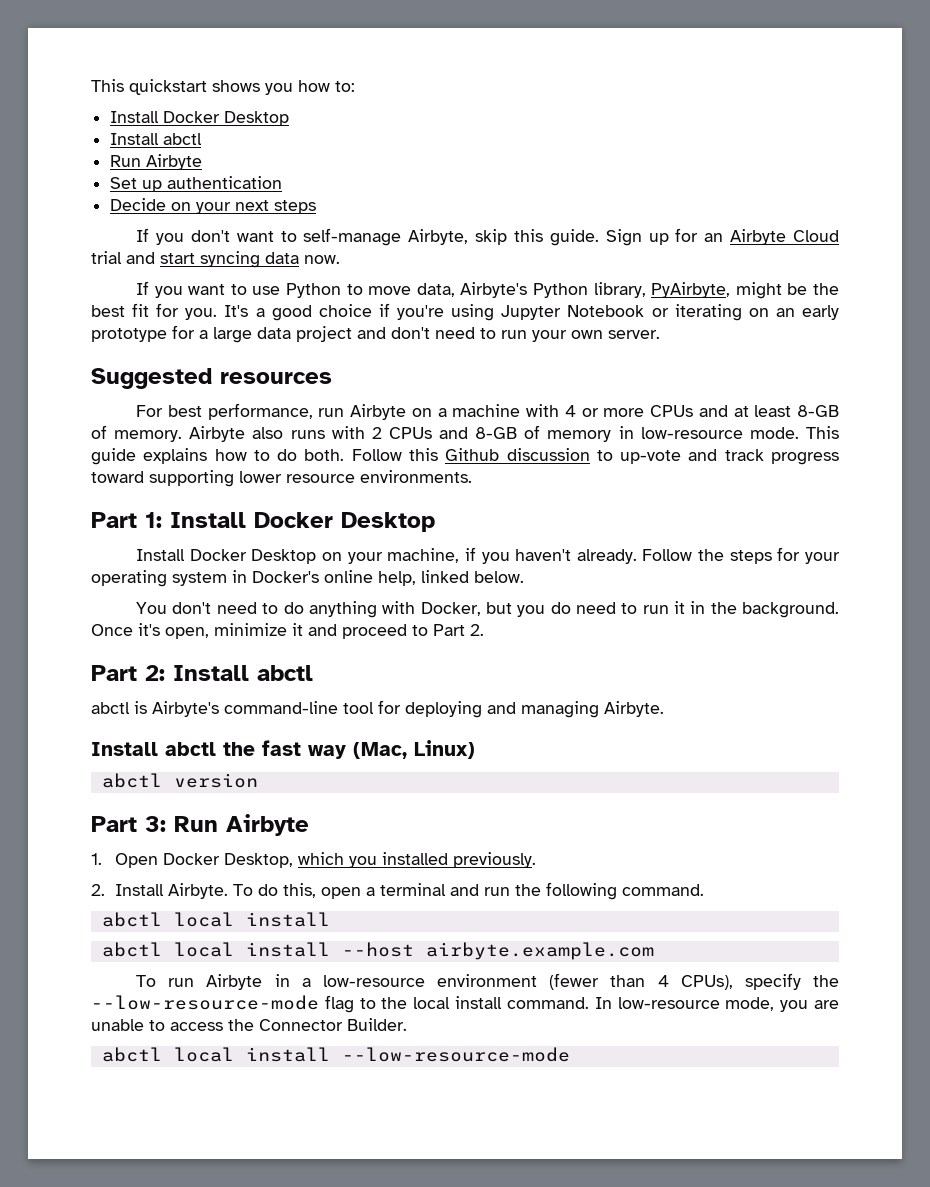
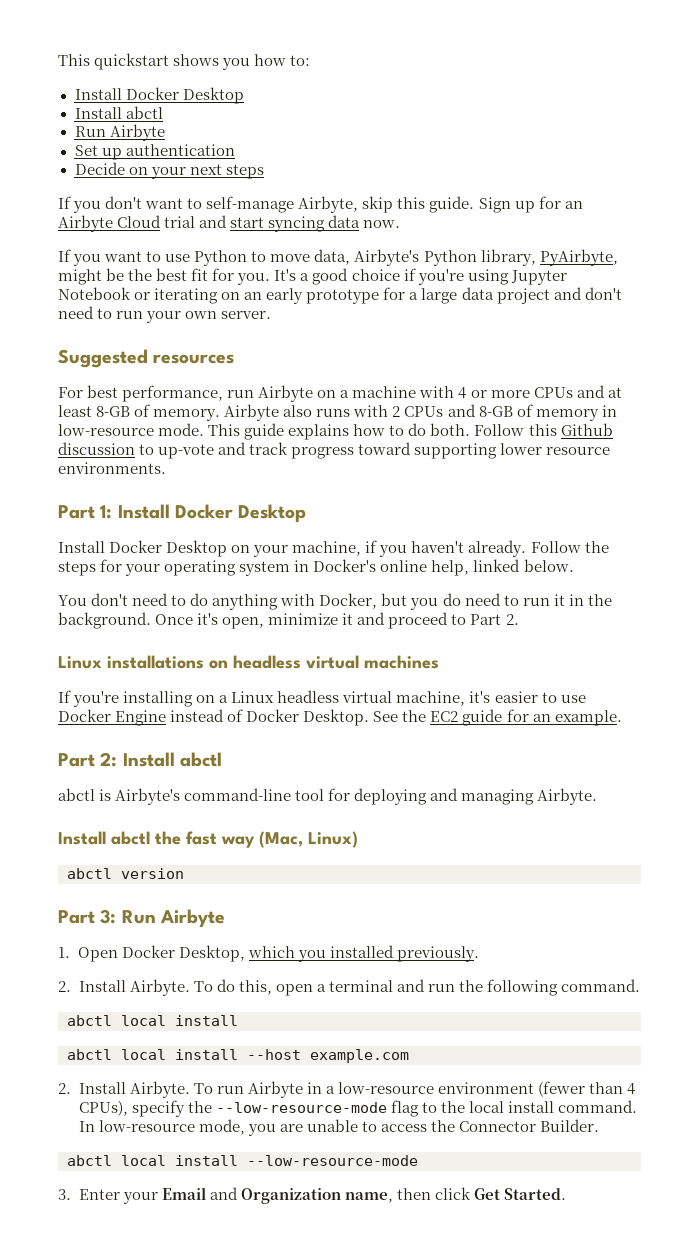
(484, 630) none -> [58,655,439,669] [58,690,586,707] [58,709,622,726] // Linux installations on headless virtual machines // If you're installing on a Linux headless virtual machine, it's easier to use Docker Engine instead of Docker Desktop. See the EC2 guide for an example.
[425,942,654,960] airbyte.example.com // -> [310,1049,409,1063] [58,1081,190,1098] example.com // 2. Install Airbyte.
(570, 1054) none -> [58,1187,566,1204] // 3. Enter your Email and Organization name, then click Get Started.

